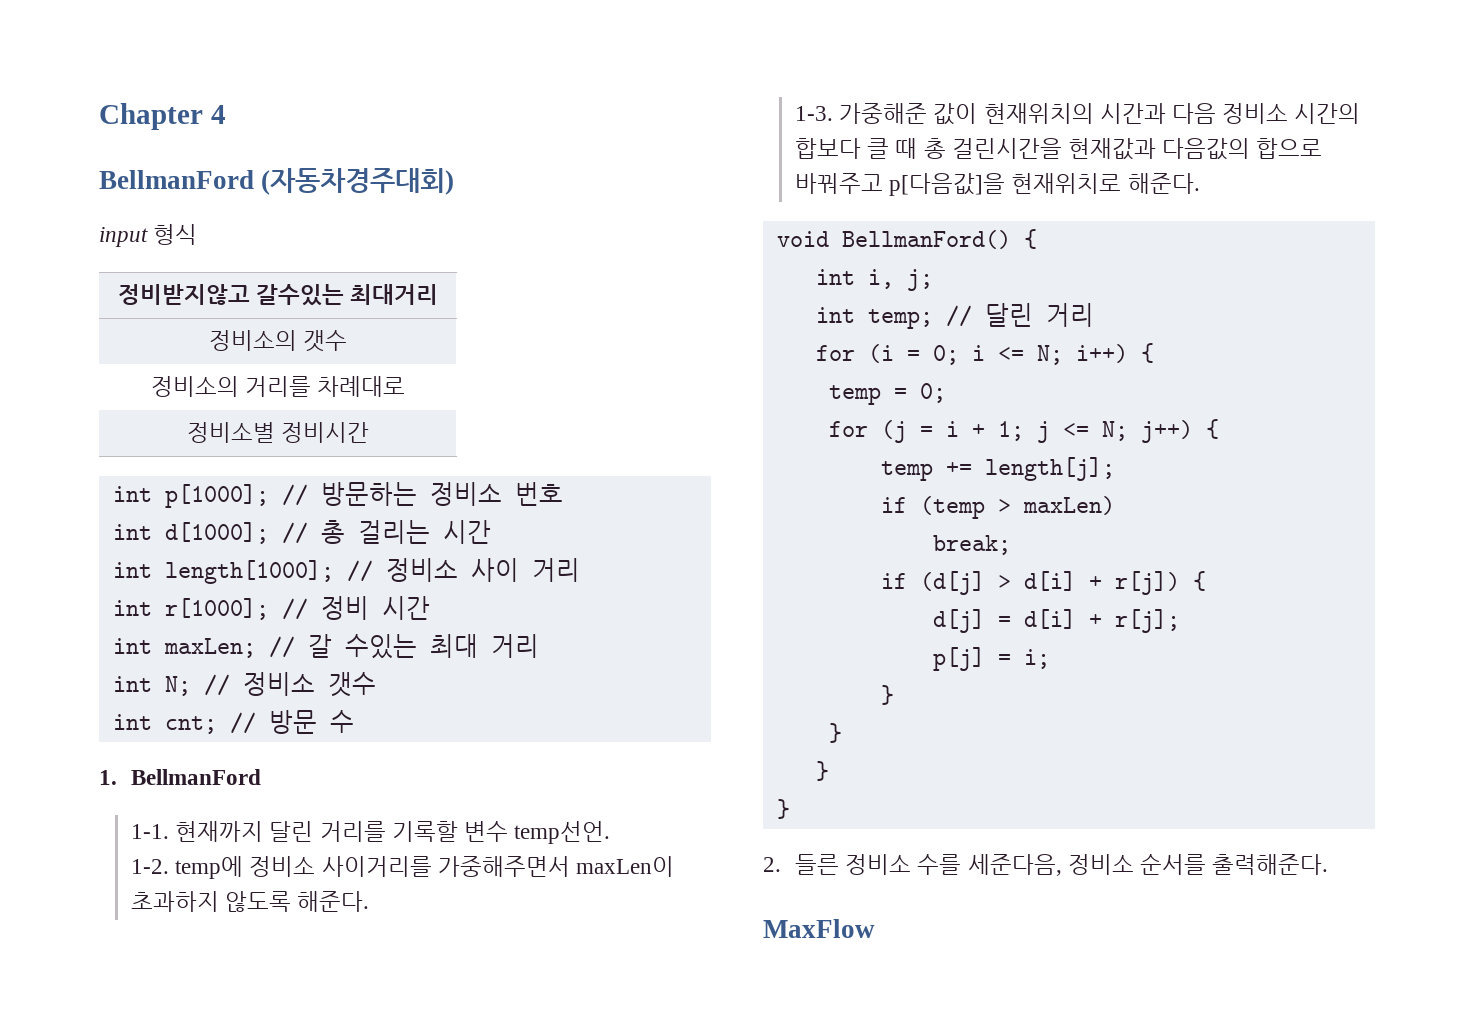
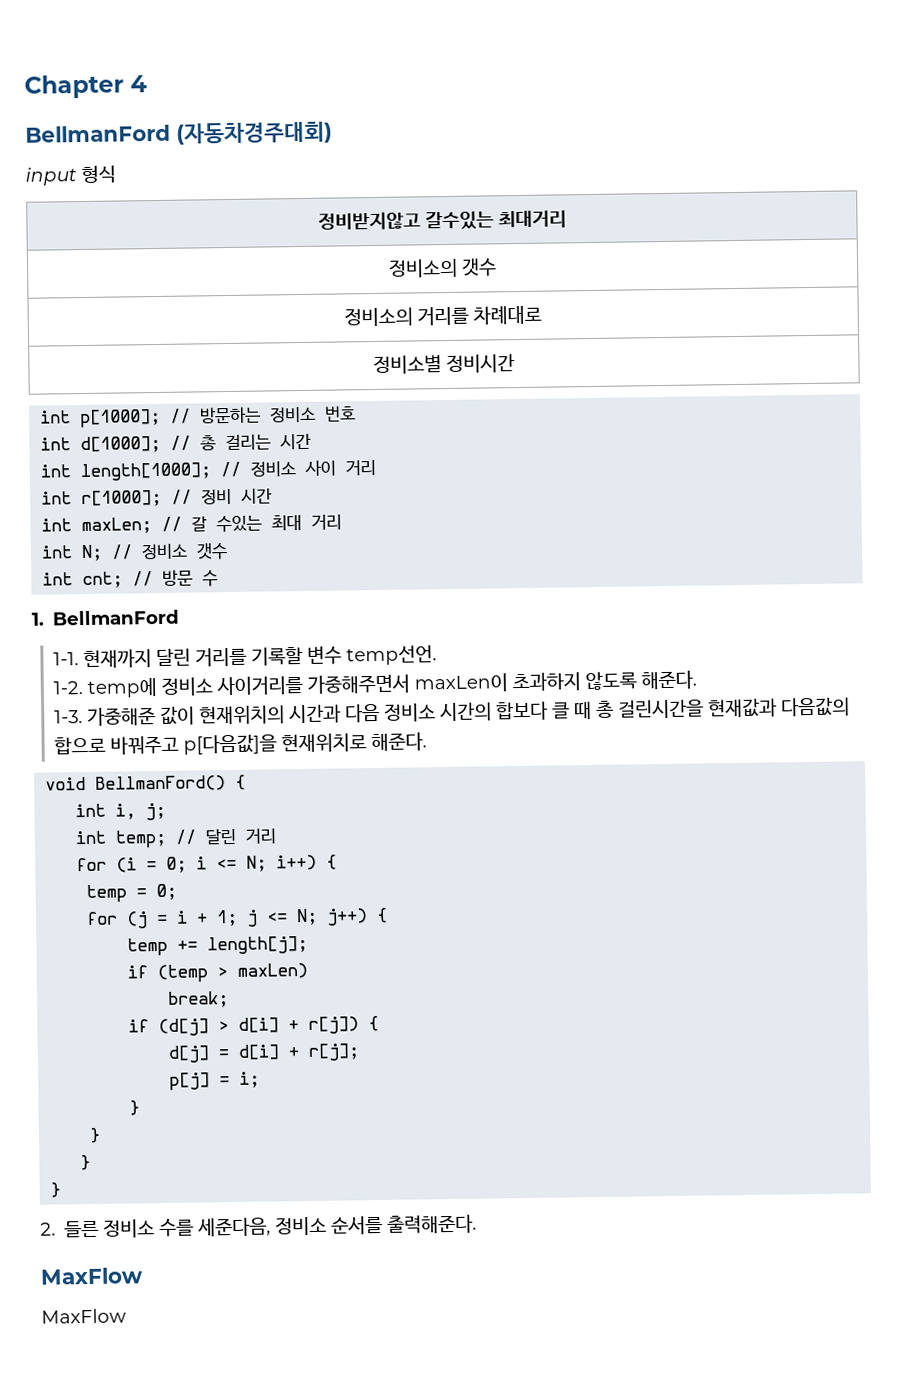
(875, 928) none -> [41,1308,127,1324] // MaxFlow

